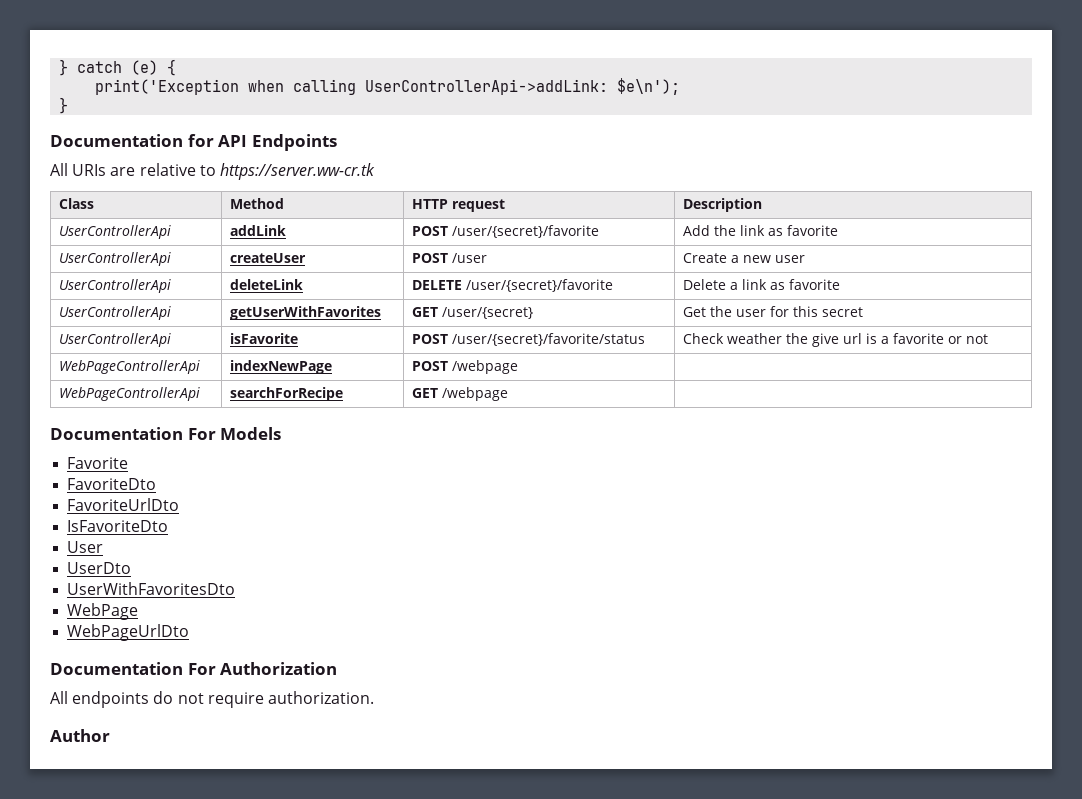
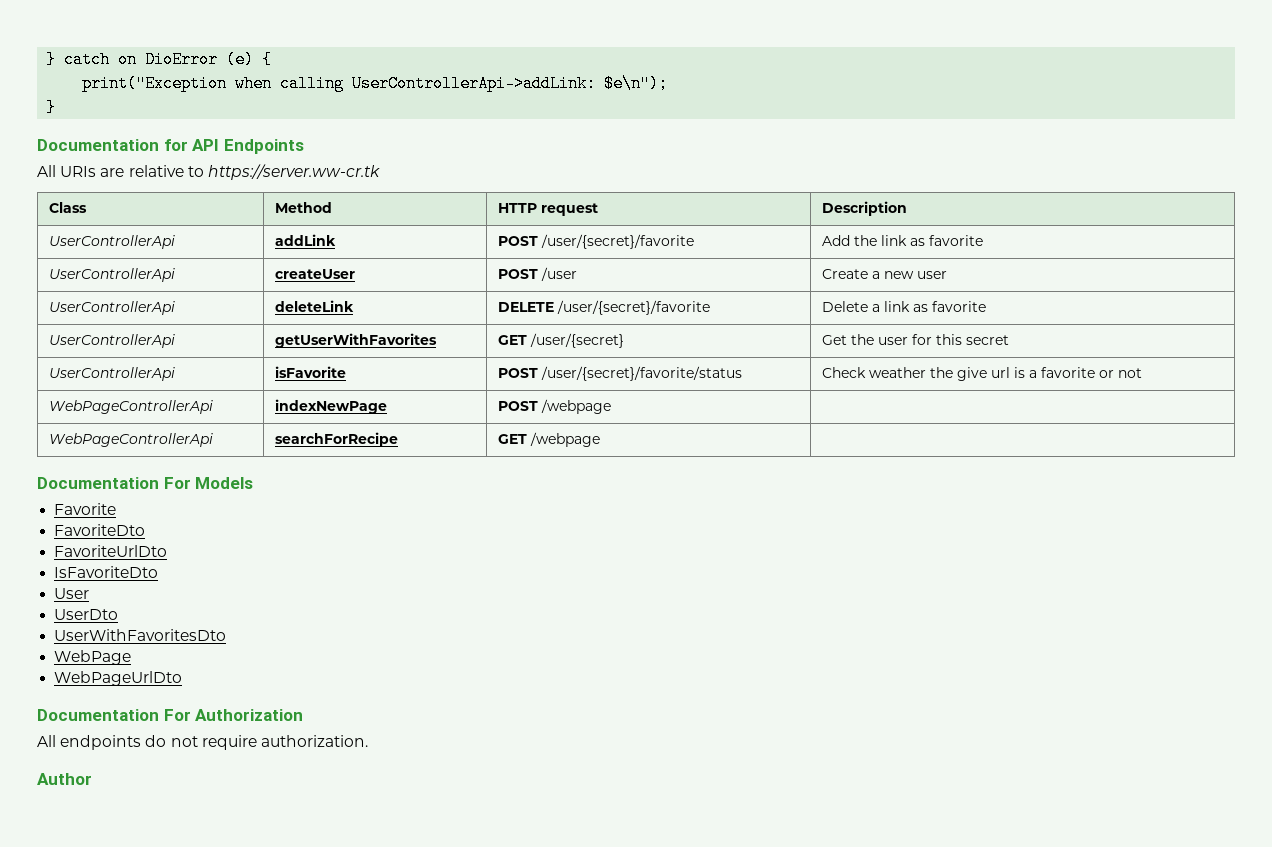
(123, 67) none -> [118,51,219,68] on DioError
[95,79,240,95] print('Exception -> [82,75,228,92] print("Exception
[617,78,681,95] $e\n'); -> [604,75,669,92] $e\n");

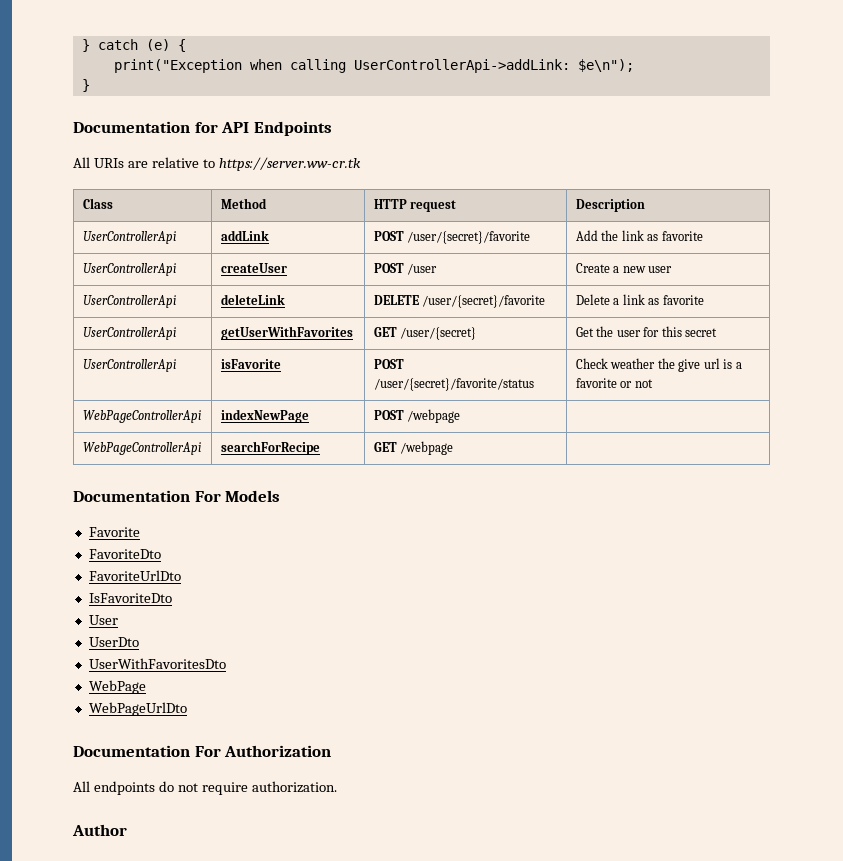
[118,51,219,68] on DioError -> (138, 44) none

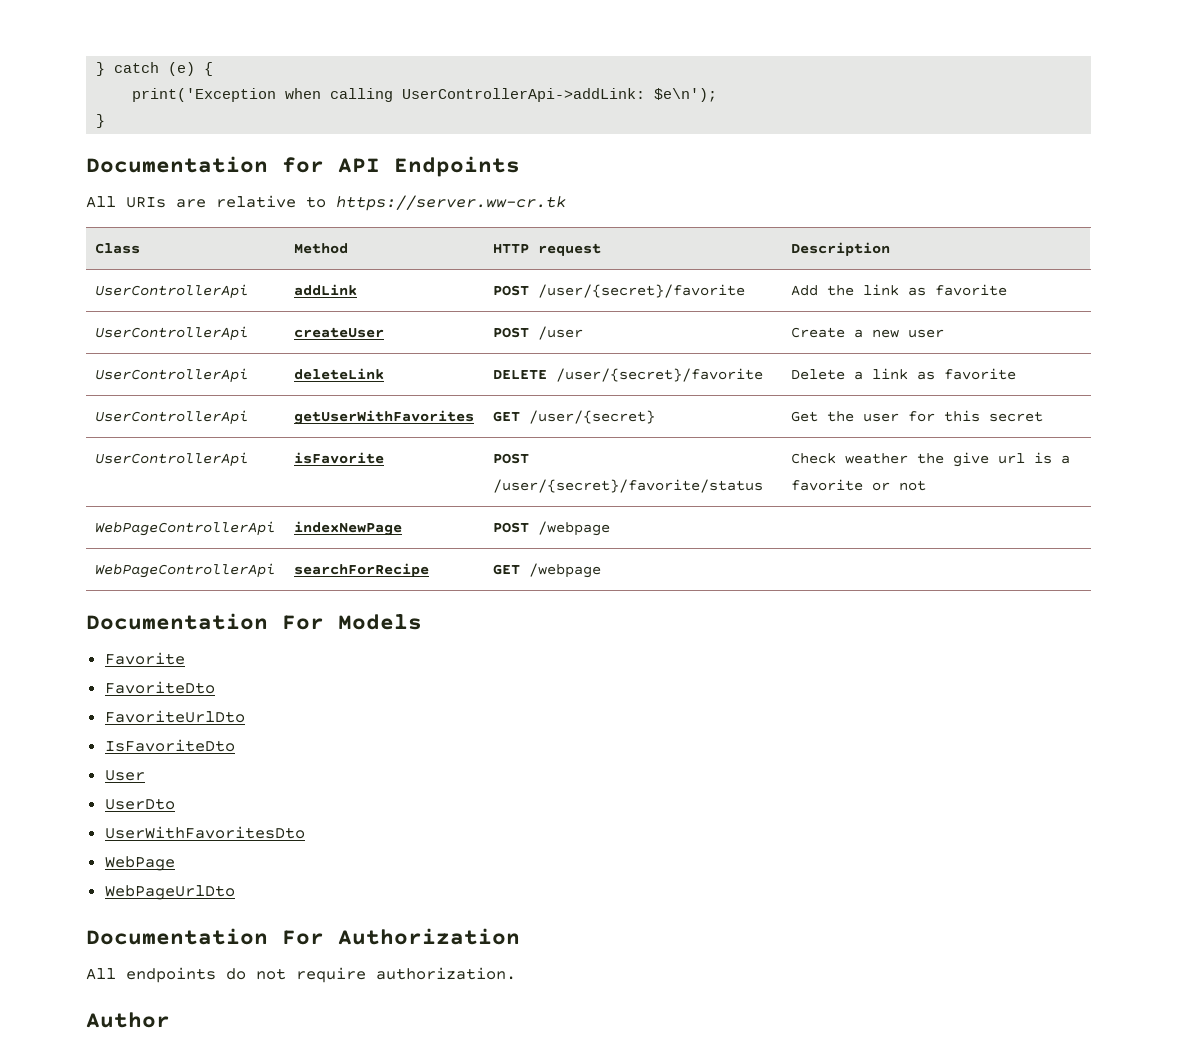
[113,59,242,73] print("Exception -> [132,88,277,102] print('Exception
[577,59,634,72] $e\n"); -> [654,88,718,102] $e\n');

